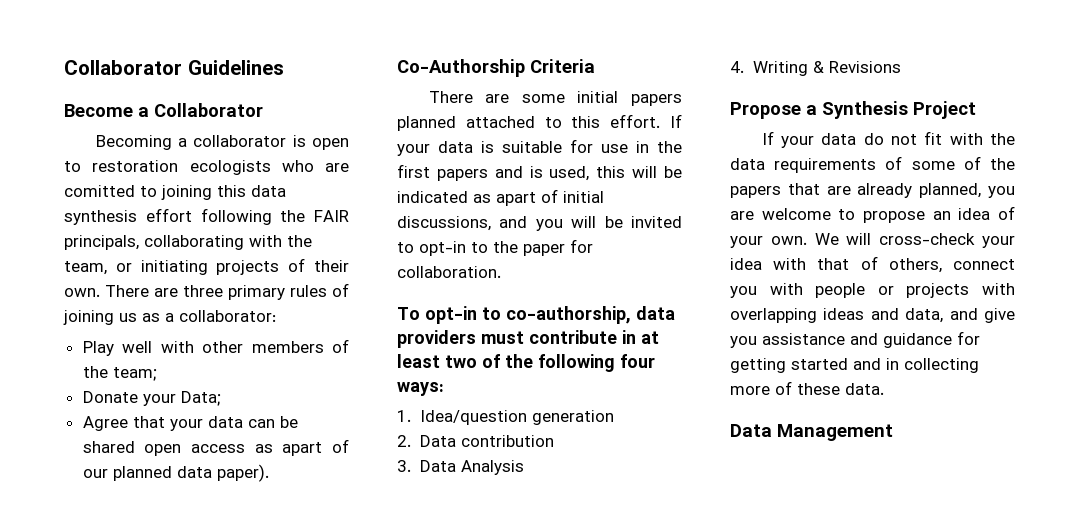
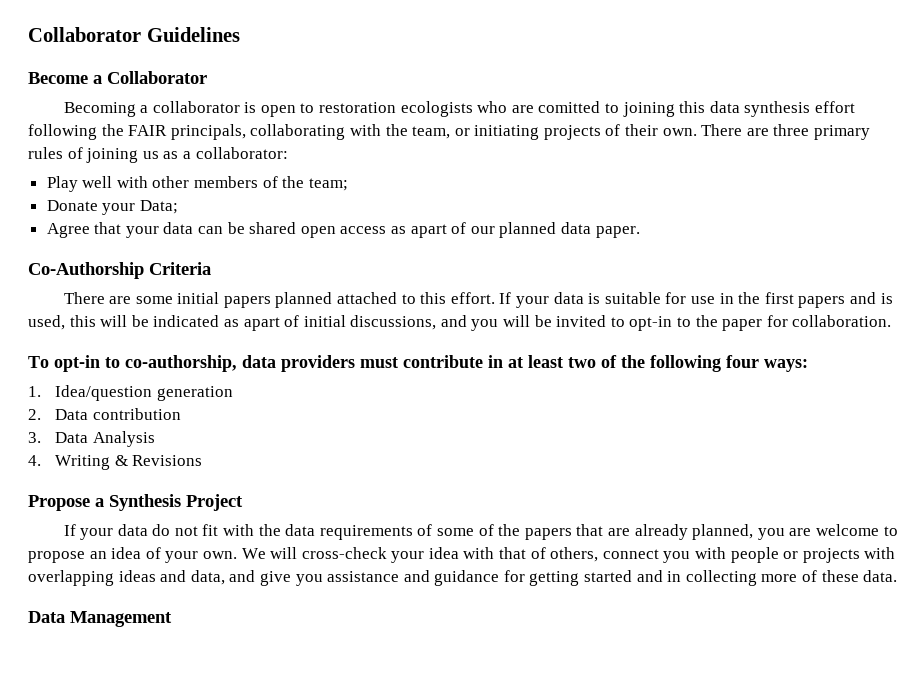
[216,464,269,482] paper). -> [595,226,640,238] paper.

